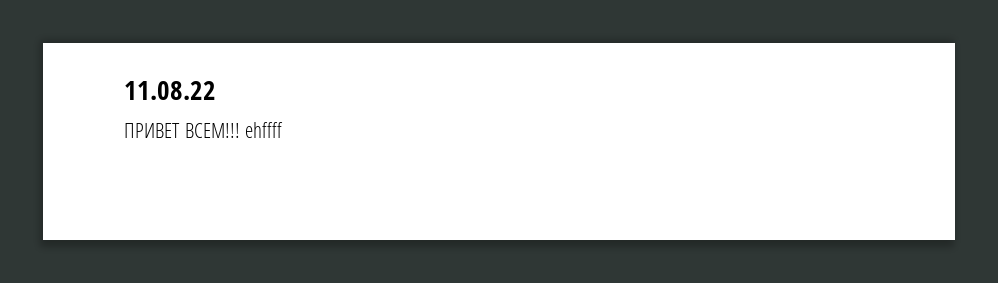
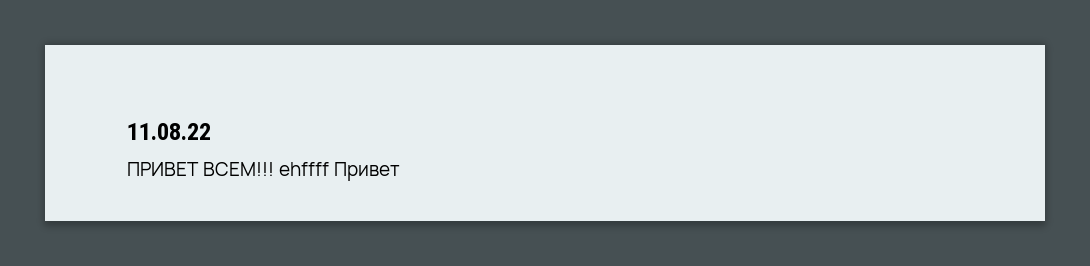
(284, 130) none -> [334,162,401,181] Привет

